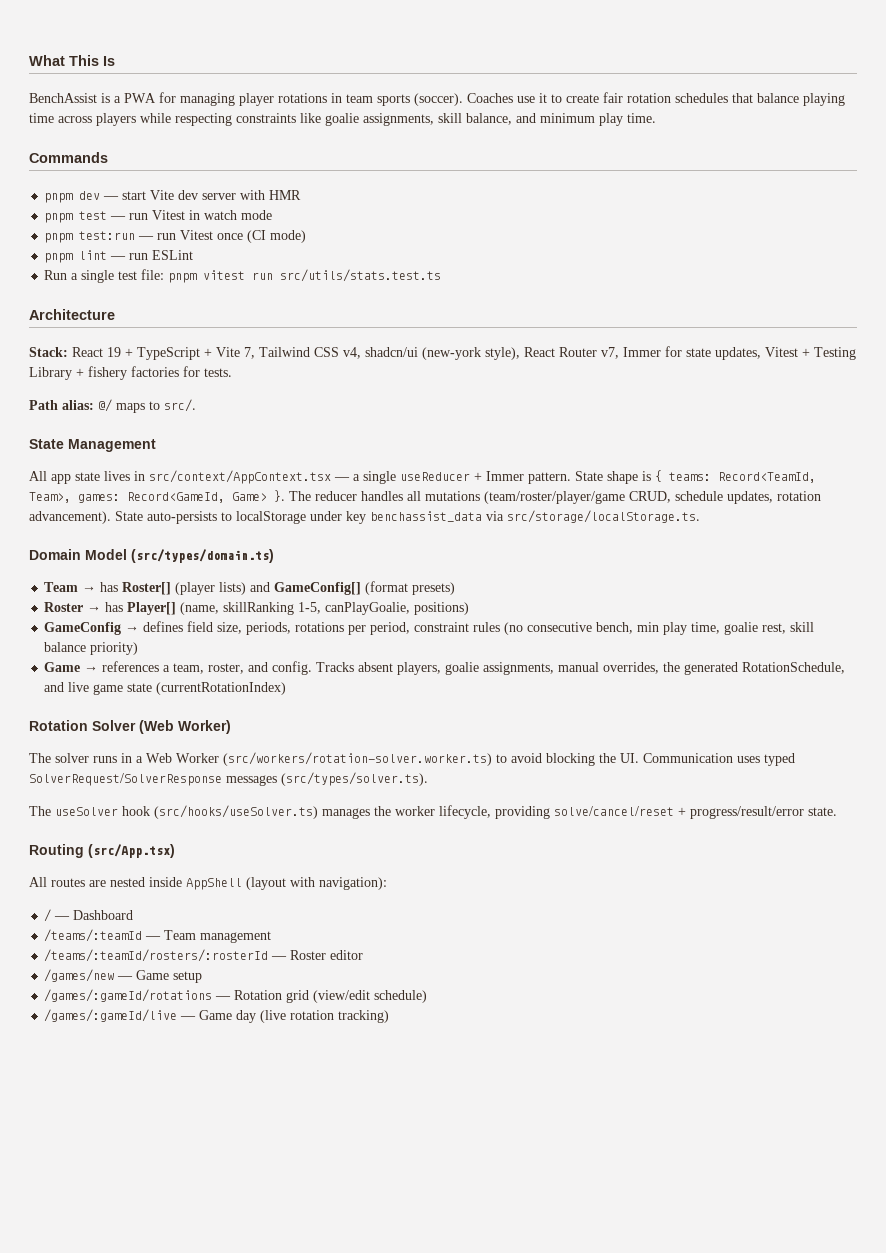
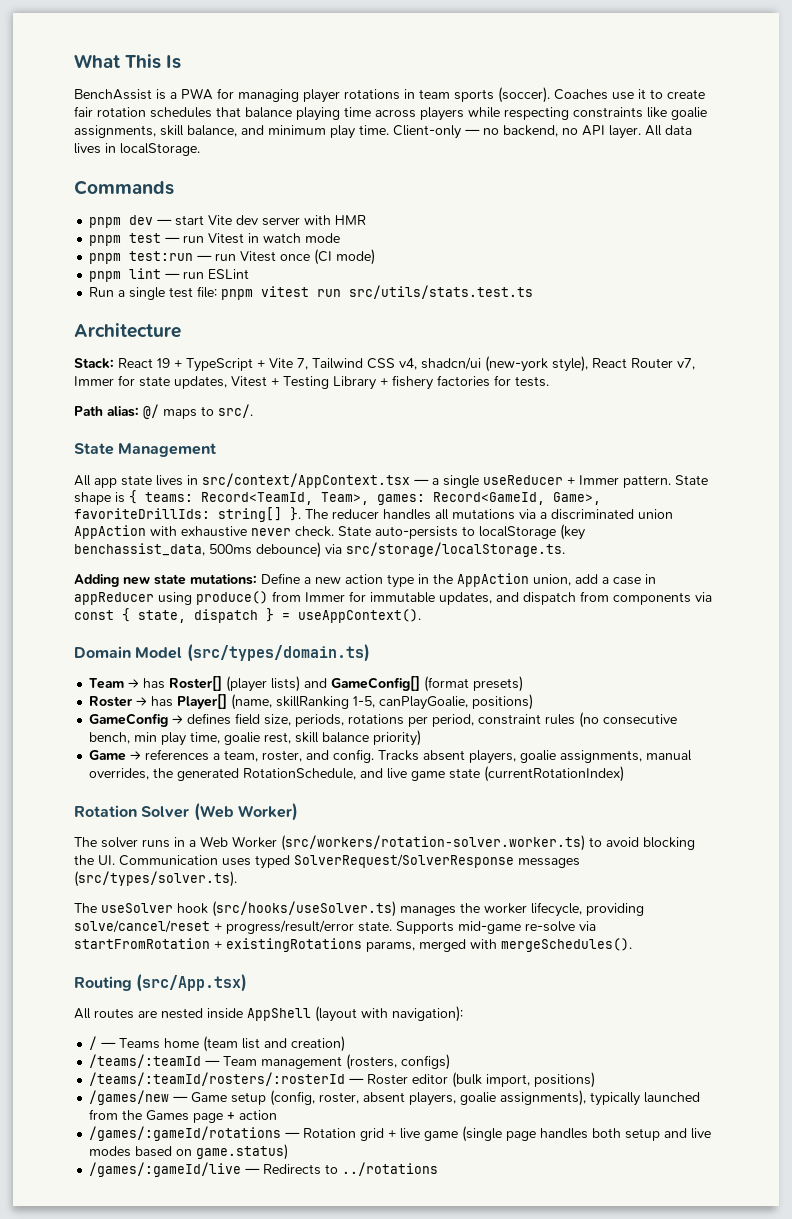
(656, 118) none -> [393,125,692,139] [74,143,200,156] Client-only — no backend, no API layer. All data lives in localStorage.
[232,492,267,501] Game> -> [553,492,601,505] [74,507,282,522] Game>, favoriteDrillIds: string[]
[484,491,821,504] [29,510,700,524] (team/roster/player/game CRUD, schedule updates, rotation advancement). State auto-persists to localStorage under key benchassist_data via src/storage/localStorage.ts. -> [519,509,673,520] [74,524,585,540] [74,542,565,558] [74,573,656,588] [74,591,712,605] [74,608,421,623] via a discriminated union AppAction with exhaustive never check. State auto-persists to localStorage (key benchassist_data, 500ms debounce) via src/storage/localStorage.ts. // Adding new state mutations: Define a new action type in the AppAction union, add a case in appReducer using produce() from Immer for immutable updates, and dispatch from components via const { state, dispatch } = useAppContext().
(837, 811) none -> [396,921,596,934] [74,938,632,952] Supports mid-game re-solve via startFromRotation + existingRotations params, merged with mergeSchedules().
[73,910,134,920] Dashboard -> [119,1036,346,1052] Teams home (team list and creation)
(272, 937) none -> [346,1054,451,1070] (rosters, configs)
(364, 955) none -> [452,1072,596,1088] (bulk import, positions)
[44,989,428,1003] [44,1009,390,1023] // /games/:gameId/rotations — Rotation grid (view/edit schedule) // /games/:gameId/live — Game day (live rotation tracking) -> [270,1090,701,1106] [89,1109,278,1123] [89,1126,712,1142] [89,1144,289,1160] [89,1162,439,1177] (config, roster, absent players, goalie assignments), typically launched from the Games page + action // /games/:gameId/rotations — Rotation grid + live game (single page handles both setup and live modes based on game.status) // /games/:gameId/live — Redirects to ../rotations

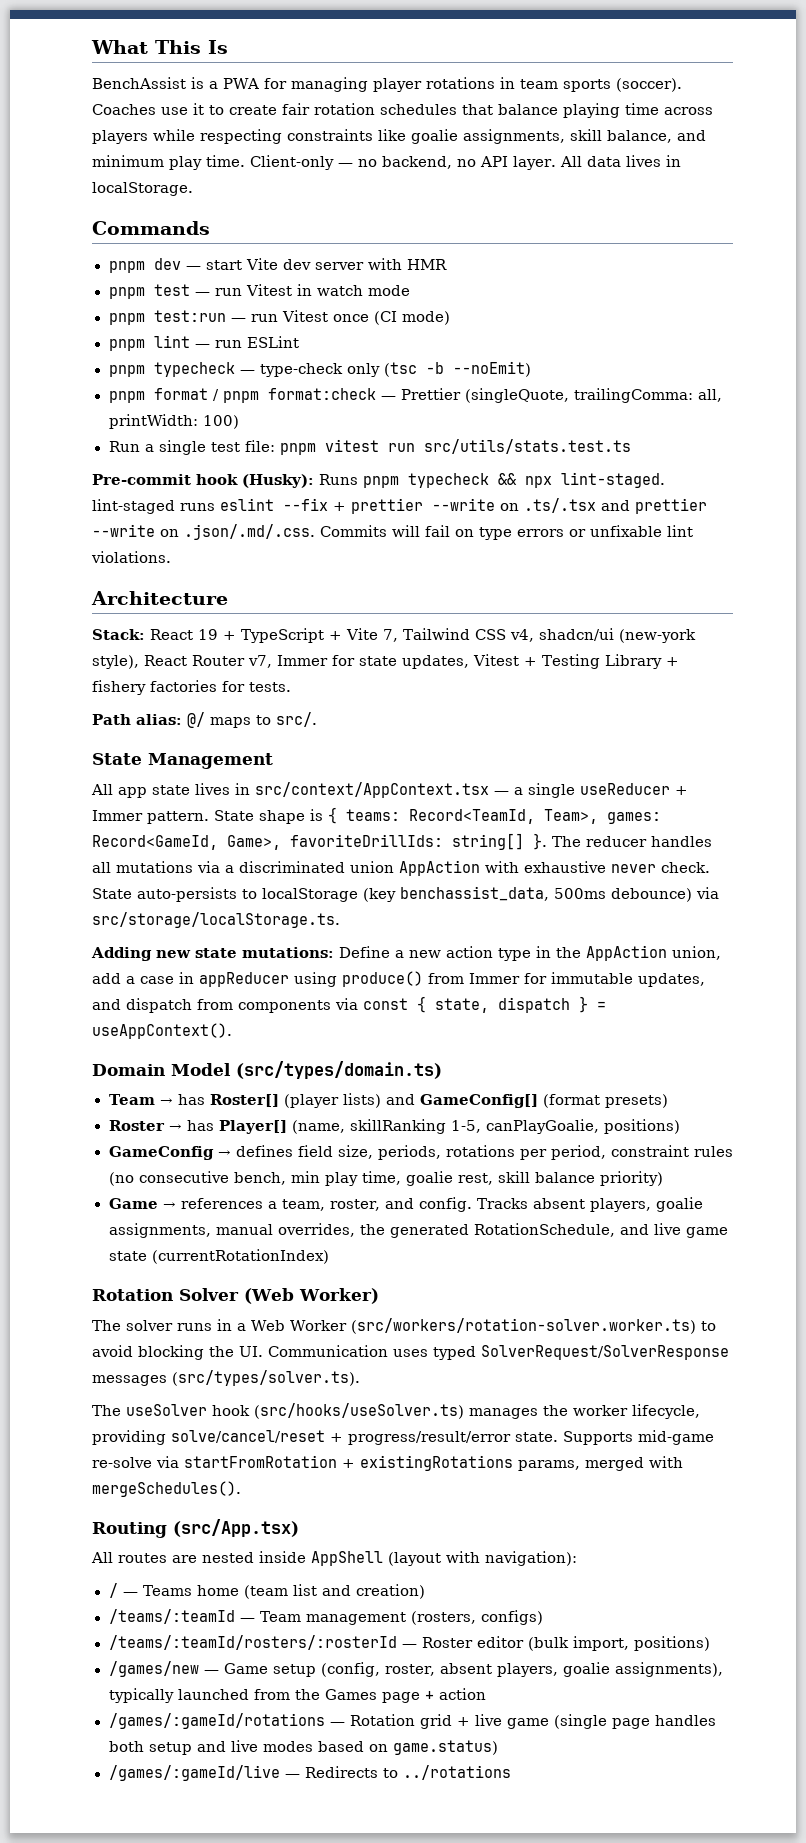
(250, 274) none -> [108,361,531,377] [108,388,722,403] [108,414,239,429] // pnpm typecheck — type-check only (tsc -b --noEmit) // pnpm format / pnpm format:check — Prettier (singleQuote, trailingComma: all, printWidth: 100)
(534, 292) none -> [92,472,665,488] [92,498,707,514] [92,524,693,540] [91,551,171,563] // Pre-commit hook (Husky): Runs pnpm typecheck && npx lint-staged. lint-staged runs eslint --fix + prettier --write on .ts/.tsx and prettier --write on .json/.md/.css. Commits will fail on type errors or unfixable lint violations.

